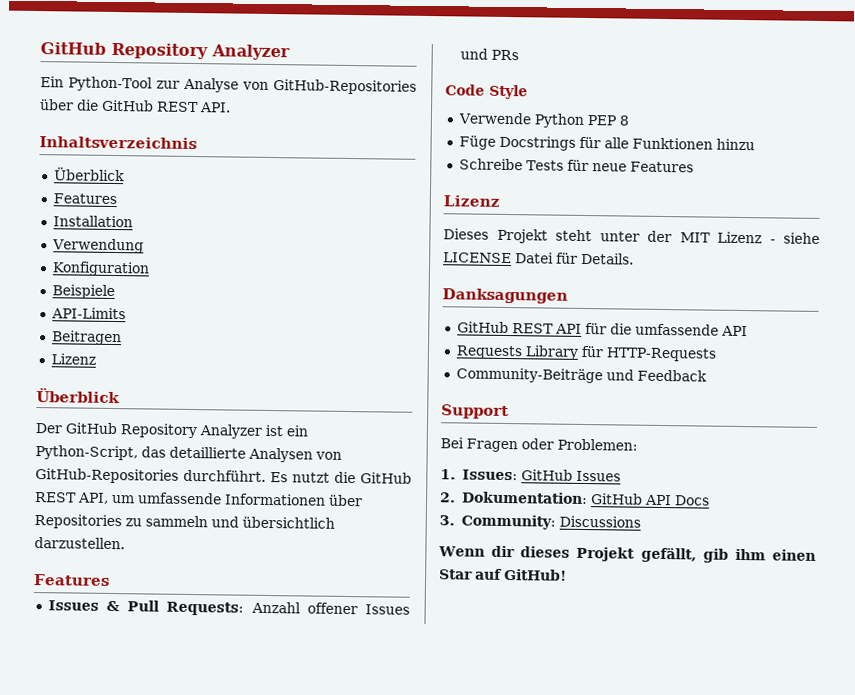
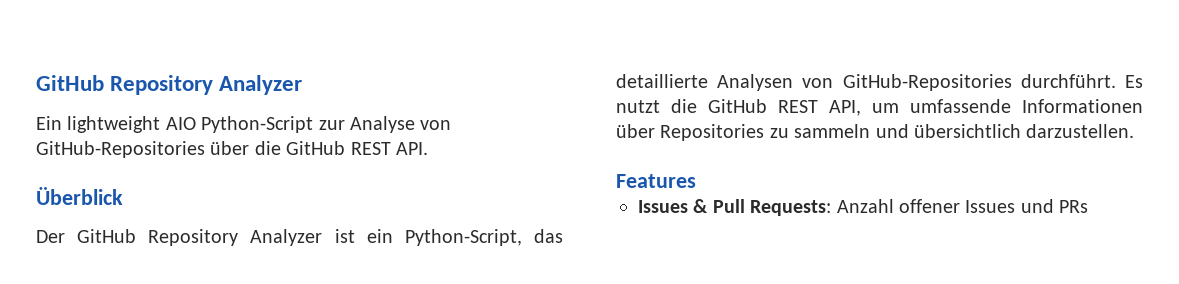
[68,76,154,92] Python-Tool -> [67,116,314,133] lightweight AIO Python-Script
[39,136,197,150] [53,167,125,182] [52,193,117,205] [52,215,133,228] [51,238,144,254] [51,261,150,277] [51,284,115,300] [50,307,126,320] [51,330,122,346] [50,353,96,365] // Inhaltsverzeichnis // Überblick // Features // Installation // Verwendung // Konfiguration // Beispiele // API-Limits // Beitragen // Lizenz -> (428, 148) none
[445,84,528,100] [457,112,629,128] [458,135,755,151] [458,158,694,173] [443,195,500,207] [443,228,820,244] [443,252,634,265] [442,288,568,304] [456,321,748,337] [455,345,717,362] [455,367,707,384] [441,404,509,420] [440,437,638,453] [440,469,621,482] [440,491,710,506] [439,514,641,530] [438,545,816,563] [439,568,567,581] // Code Style // Verwende Python PEP 8 // Füge Docstrings für alle Funktionen hinzu // Schreibe Tests für neue Features // Lizenz // Dieses Projekt steht unter der MIT Lizenz - siehe LICENSE Datei für Details. // Danksagungen // GitHub REST API für die umfassende API // Requests Library für HTTP-Requests // Community-Beiträge und Feedback // Support // Bei Fragen oder Problemen: // 1. Issues: GitHub Issues // 2. Dokumentation: GitHub API Docs // 3. Community: Discussions // Wenn dir dieses Projekt gefällt, gib ihm einen Star auf GitHub! -> (1089, 206) none

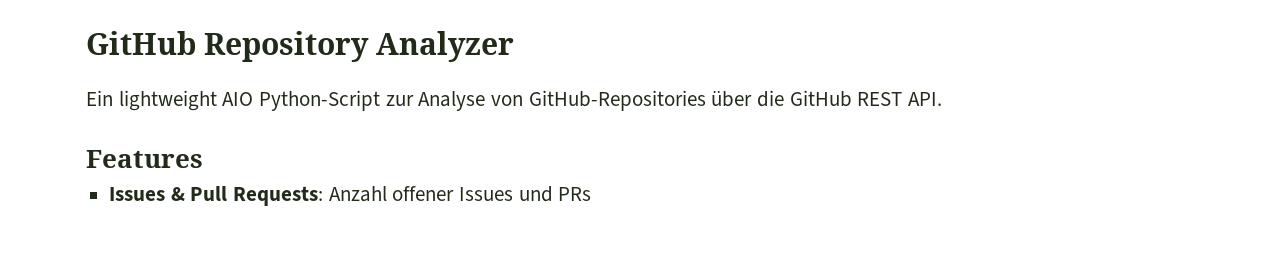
[36,187,123,205] [36,229,564,246] [616,74,1143,91] [616,99,1143,116] [616,124,1135,141] // Überblick // Der GitHub Repository Analyzer ist ein Python-Script, das detaillierte Analysen von GitHub-Repositories durchführt. Es nutzt die GitHub REST API, um umfassende Informationen über Repositories zu sammeln und übersichtlich darzustellen. -> (943, 99) none

